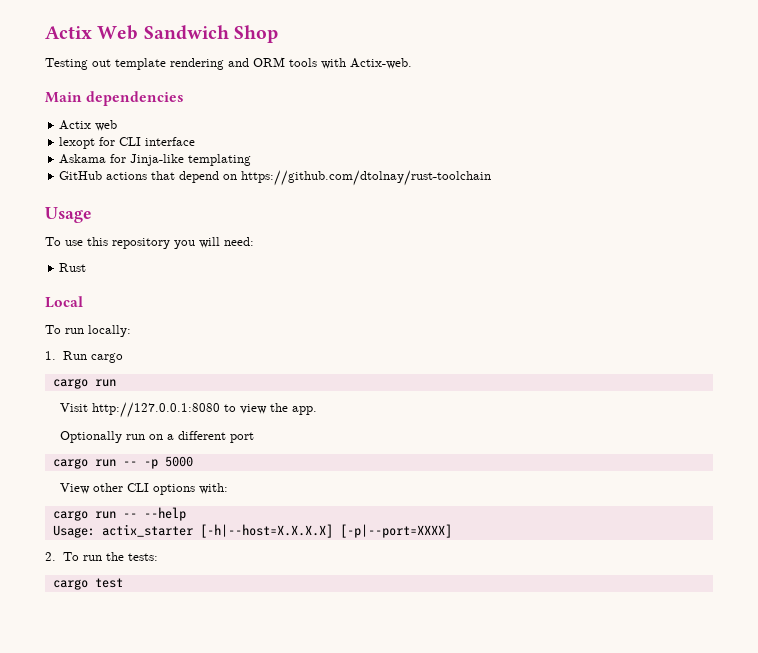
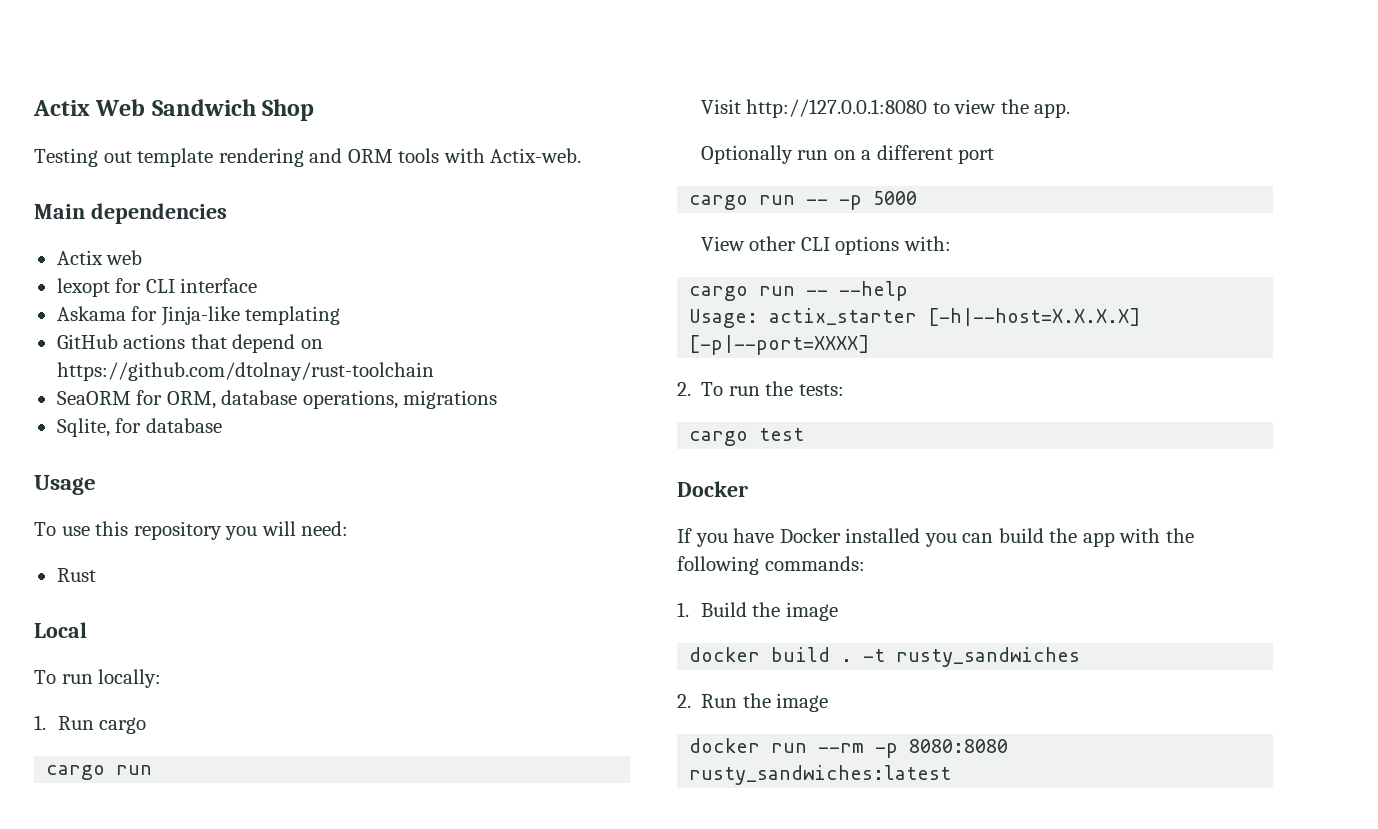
(492, 178) none -> [56,390,498,409] [56,418,222,437] // SeaORM for ORM, database operations, migrations // Sqlite, for database
(123, 583) none -> [677,481,748,497] [677,528,1194,547] [677,556,865,575] [677,602,838,621] [689,647,1081,667] [677,693,829,712] [689,738,1009,758] [689,765,952,785] // Docker // If you have Docker installed you can build the app with the following commands: // 1. Build the image // docker build . -t rusty_sandwiches // 2. Run the image // docker run --rm -p 8080:8080 rusty_sandwiches:latest

